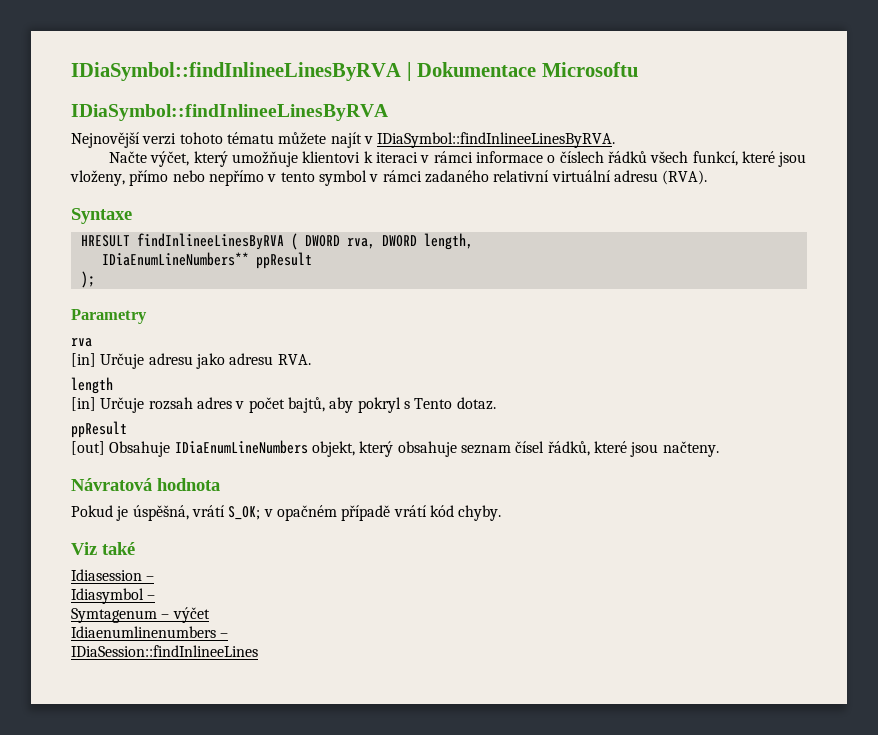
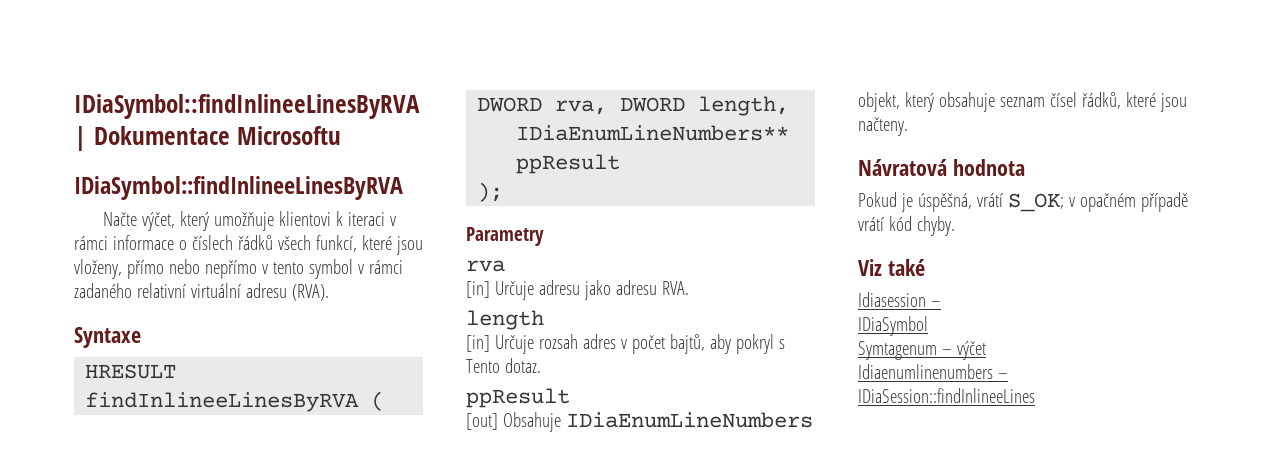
[71,132,616,148] // Nejnovější verzi tohoto tématu můžete najít v IDiaSymbol::findInlineeLinesByRVA. -> (403, 188) none
[71,588,156,604] Idiasymbol – -> [858,316,928,336] IDiaSymbol

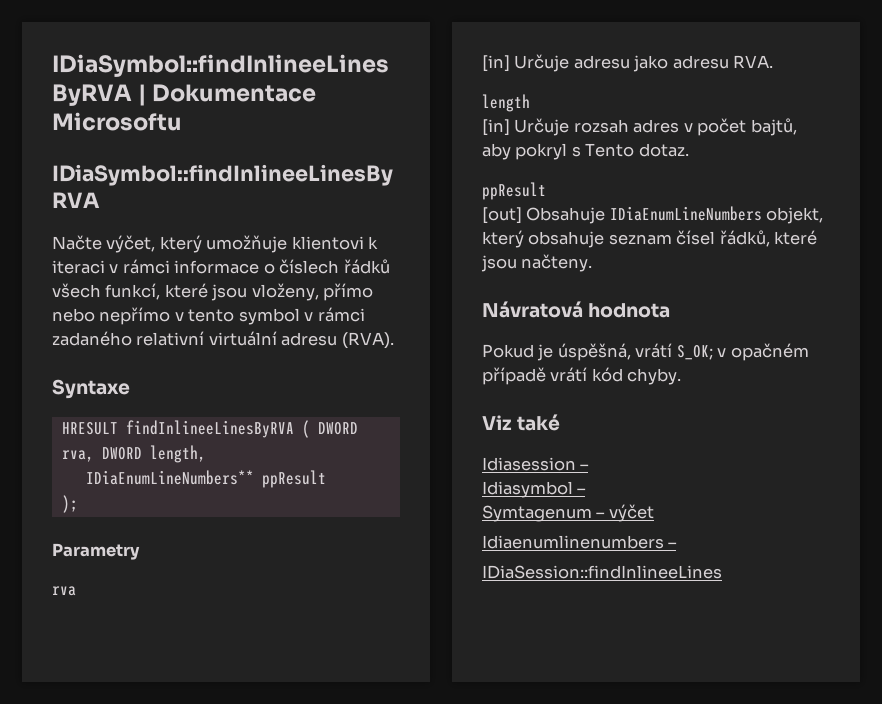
[858,316,928,336] IDiaSymbol -> [482,481,587,498] Idiasymbol –

